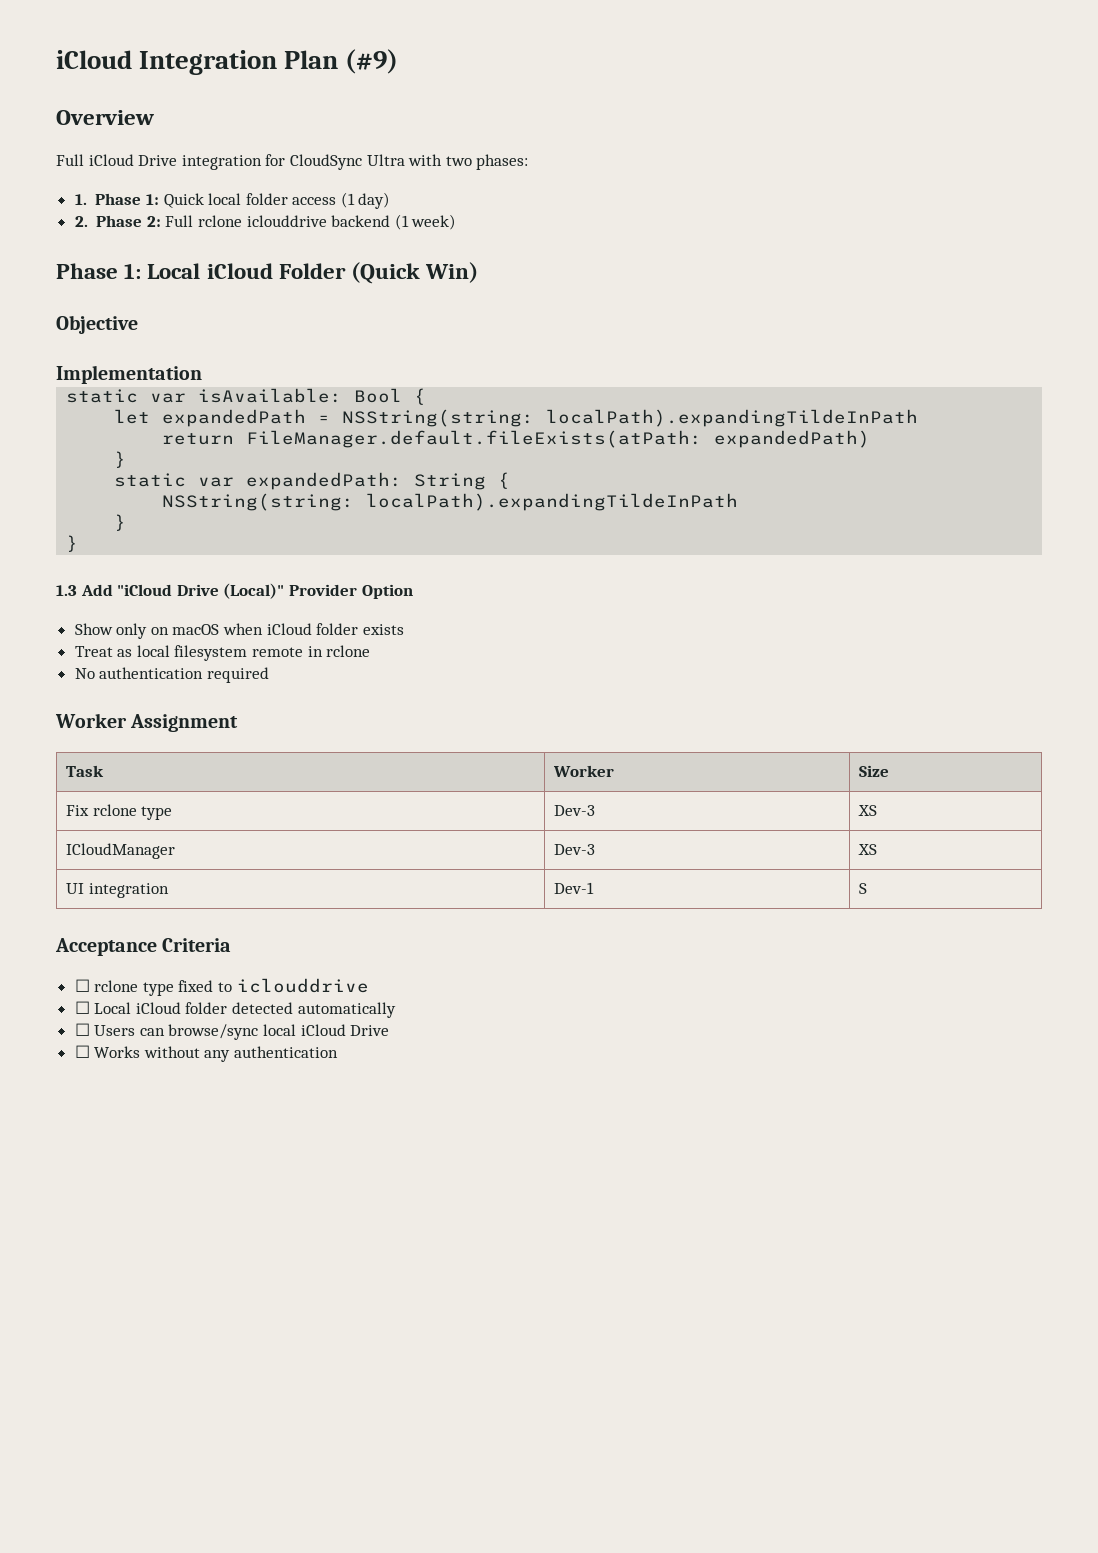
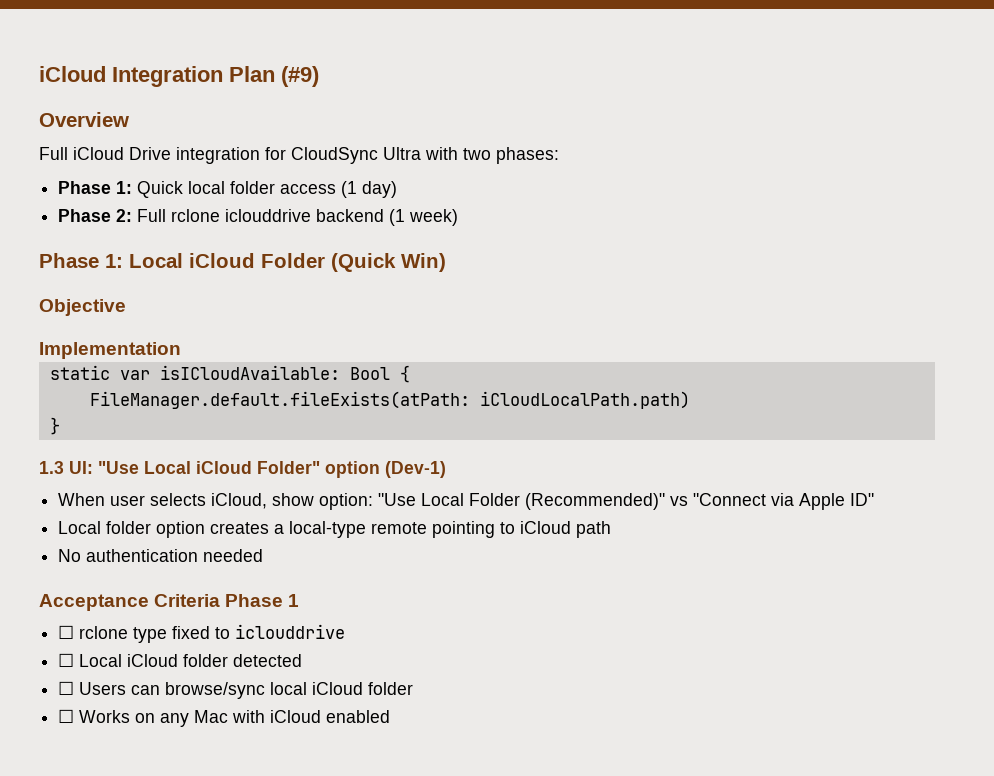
[74,194,87,205] 1. -> (559, 155) none
[74,216,88,227] 2. -> (398, 189) none
[198,388,343,403] isAvailable: -> [159,365,340,380] isICloudAvailable:
[114,409,919,427] [162,430,871,448] [114,451,127,468] [114,472,511,490] [162,493,739,511] [114,514,127,531] [66,535,79,552] [56,583,413,599] [74,623,404,639] [74,645,371,661] [74,667,269,683] [55,713,239,732] [65,765,104,777] [552,765,614,777] [858,765,889,777] [65,804,173,820] [553,805,595,816] [857,805,877,816] [65,843,175,859] [553,844,595,855] [857,844,877,855] [65,883,169,898] [553,882,594,894] [858,883,867,894] let expandedPath = NSString(string: localPath).expandingTildeInPath // return FileManager.default.fileExists(atPath: expandedPath) // } // static var expandedPath: String { // NSString(string: localPath).expandingTildeInPath // } // } // 1.3 Add "iCloud Drive (Local)" Provider Option // Show only on macOS when iCloud folder exists // Treat as local filesystem remote in rclone // No authentication required // Worker Assignment // Task | Worker | Size // Fix rclone type | Dev-3 | XS // ICloudManager | Dev-3 | XS // UI integration | Dev-1 | S -> [89,391,690,409] [49,417,60,435] [39,461,446,478] [58,493,875,510] [58,521,612,538] [58,549,264,562] FileManager.default.fileExists(atPath: iCloudLocalPath.path) // } // 1.3 UI: "Use Local iCloud Folder" option (Dev-1) // When user selects iCloud, show option: "Use Local Folder (Recommended)" vs "Connect via Apple ID" // Local folder option creates a local-type remote pointing to iCloud path // No authentication needed
(232, 945) none -> [225,594,300,607] Phase 1
[297,1002,396,1018] automatically -> (303, 660) none
[350,1025,390,1036] Drive -> [368,682,414,695] folder
[143,1046,339,1062] without any authentication -> [135,710,391,727] on any Mac with iCloud enabled

